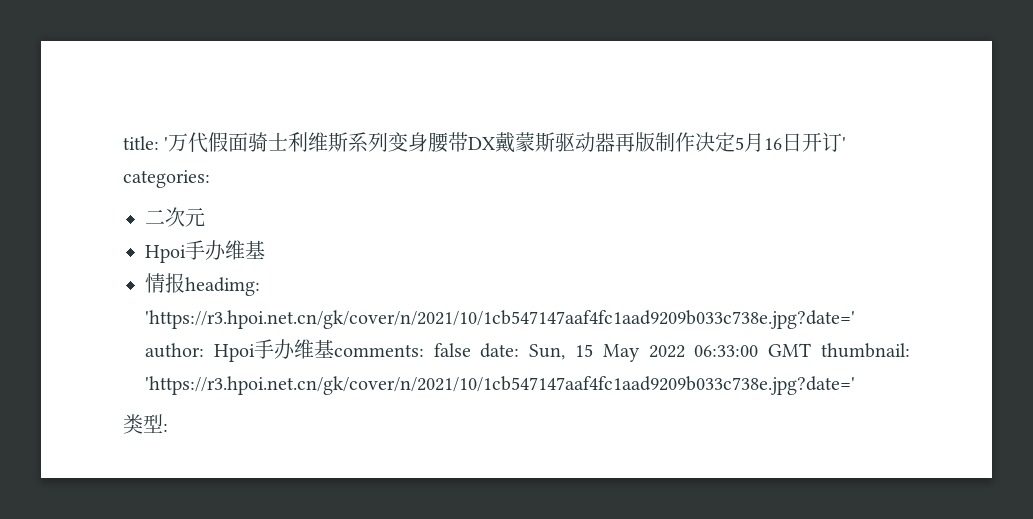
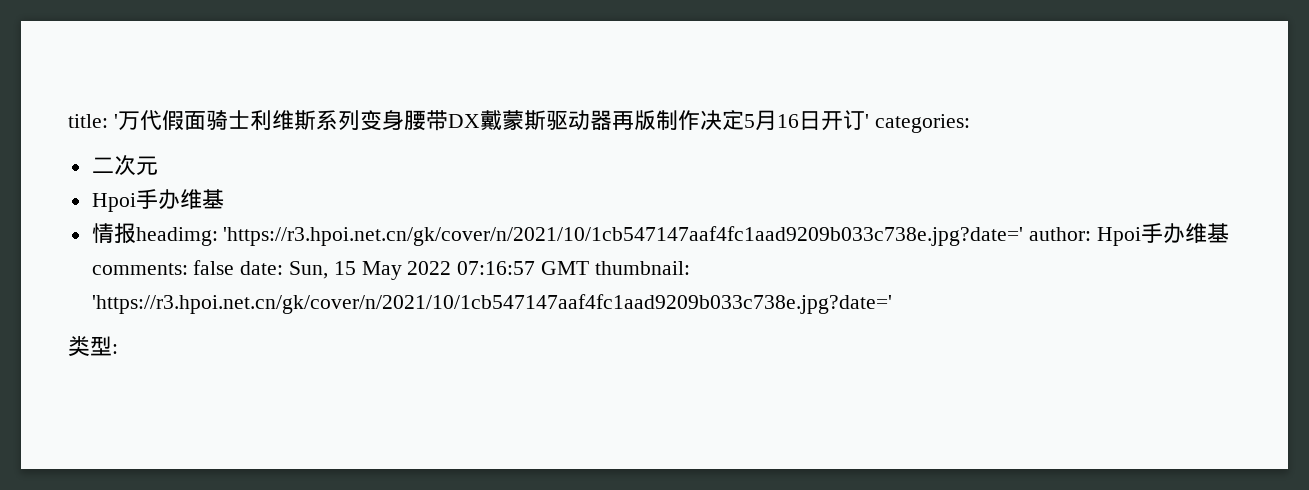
[694,345,759,357] 06:33:00 -> [457,261,536,275] 07:16:57

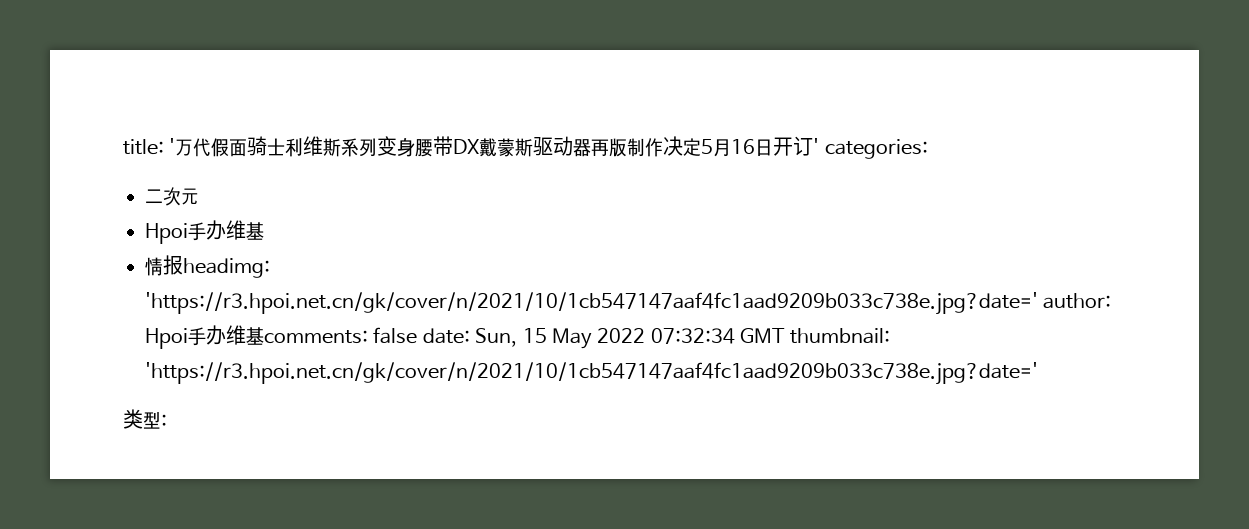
[457,261,536,275] 07:16:57 -> [650,328,735,344] 07:32:34

